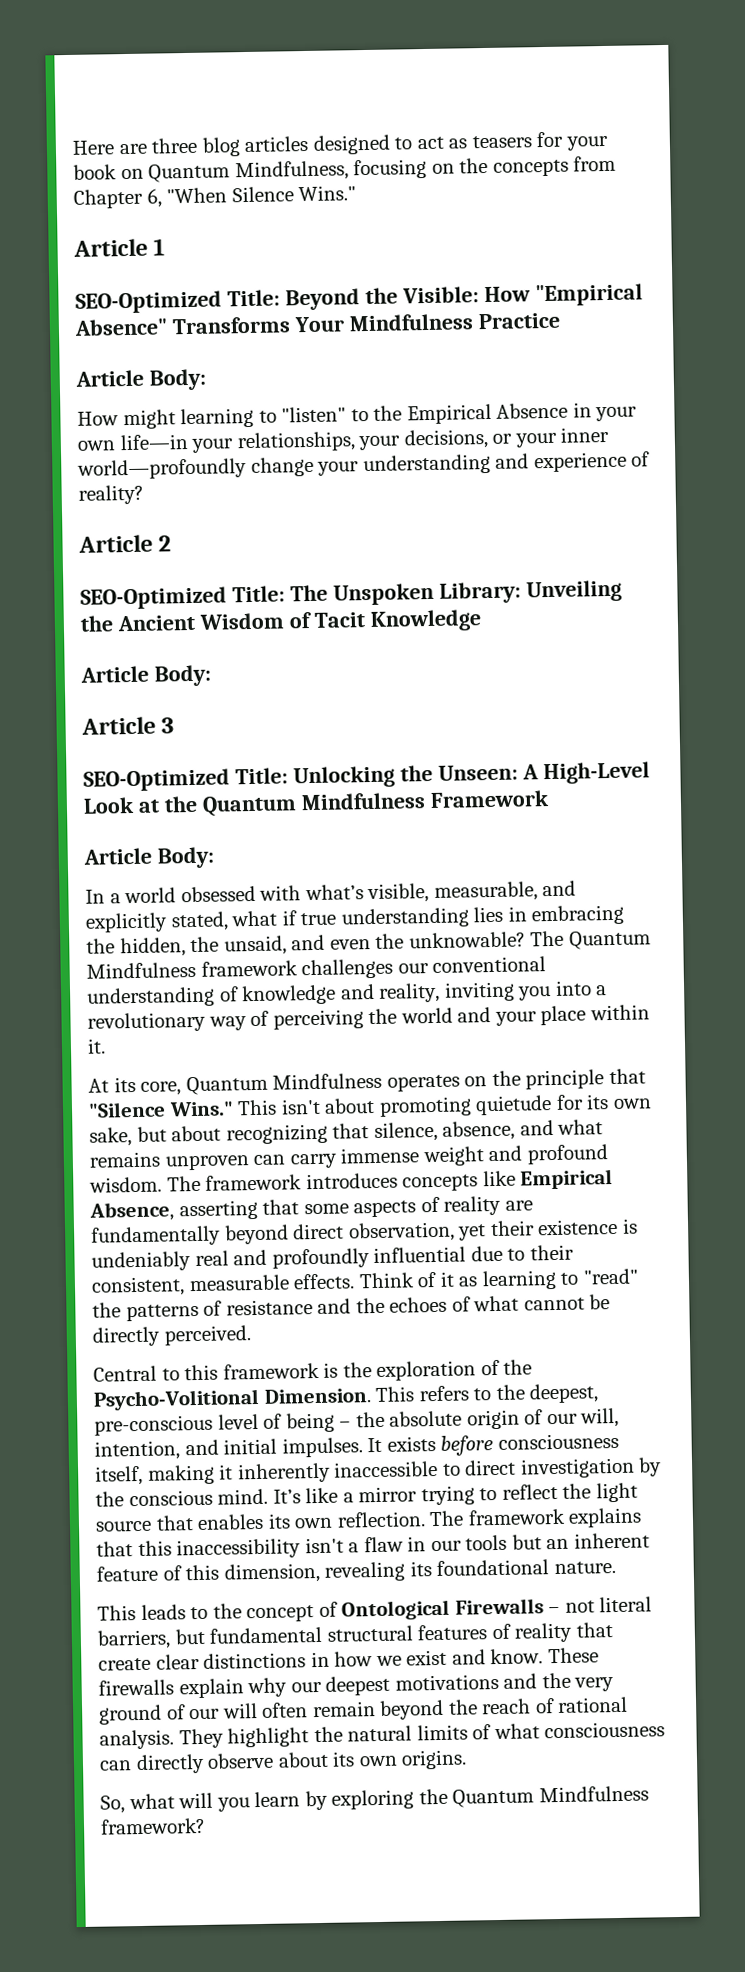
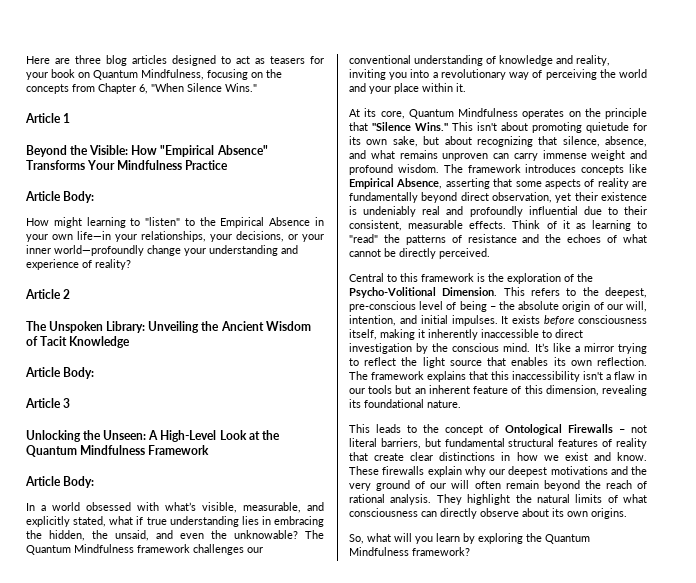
[75,289,280,314] SEO-Optimized Title: -> (71, 118) none
[80,585,285,610] SEO-Optimized Title: -> (71, 294) none
[83,767,288,792] SEO-Optimized Title: -> (71, 403) none

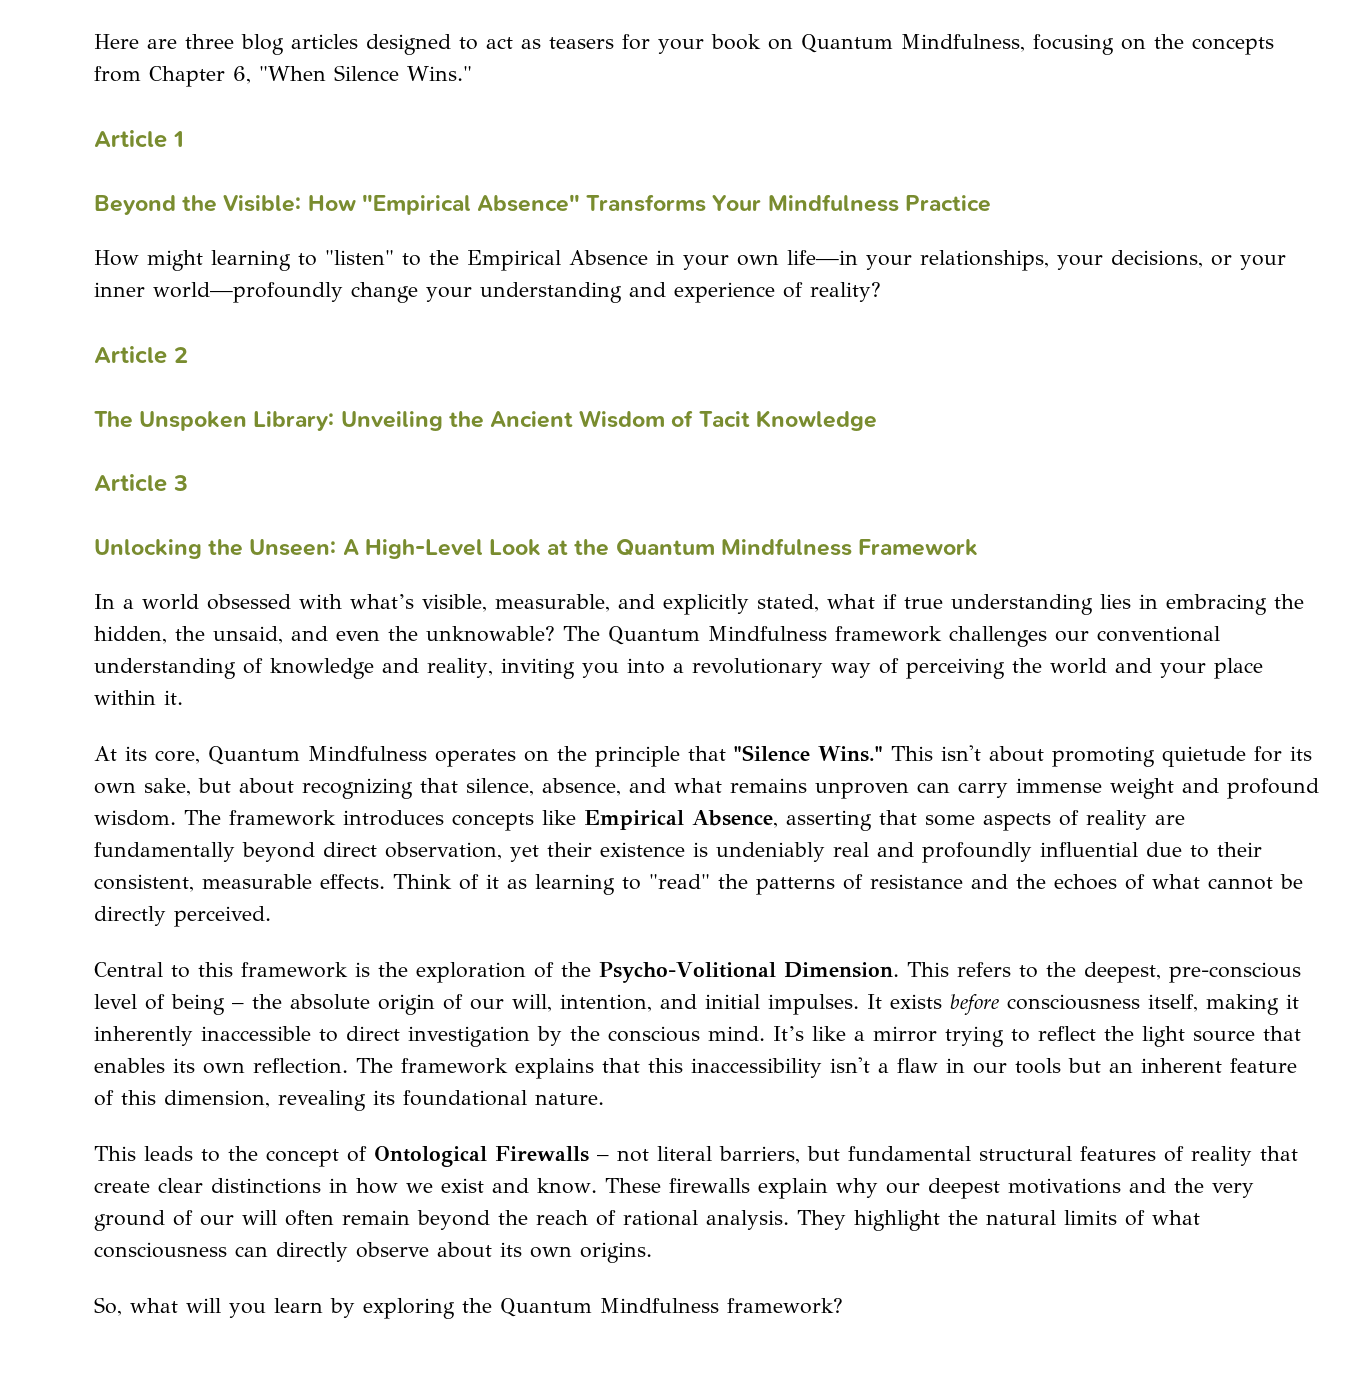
[25,191,95,203] // Article Body: -> (991, 203) none
[25,367,95,379] // Article Body: -> (877, 420) none
[25,476,95,488] // Article Body: -> (979, 547) none

